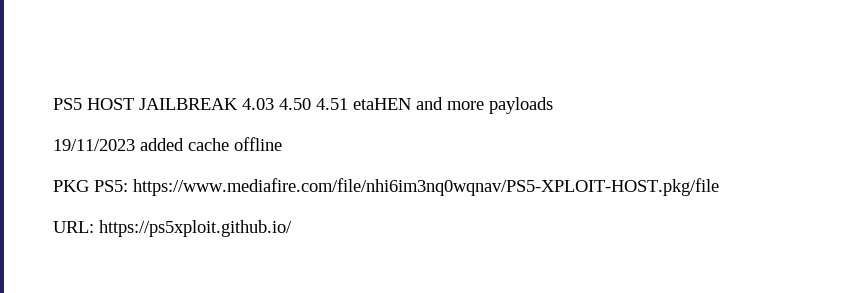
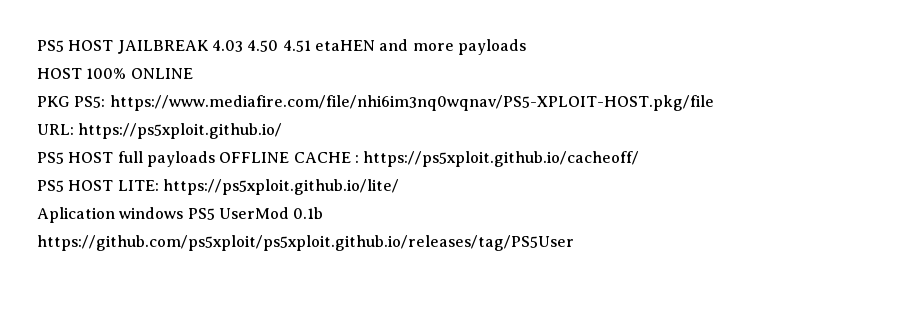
[53,137,282,151] 19/11/2023 added cache offline -> [37,68,193,79] HOST 100% ONLINE
(292, 228) none -> [37,151,640,167] [37,179,399,195] [37,207,324,223] [37,235,574,251] // PS5 HOST full payloads OFFLINE CACHE : https://ps5xploit.github.io/cacheoff/ // PS5 HOST LITE: https://ps5xploit.github.io/lite/ // Aplication windows PS5 UserMod 0.1b // https://github.com/ps5xploit/ps5xploit.github.io/releases/tag/PS5User

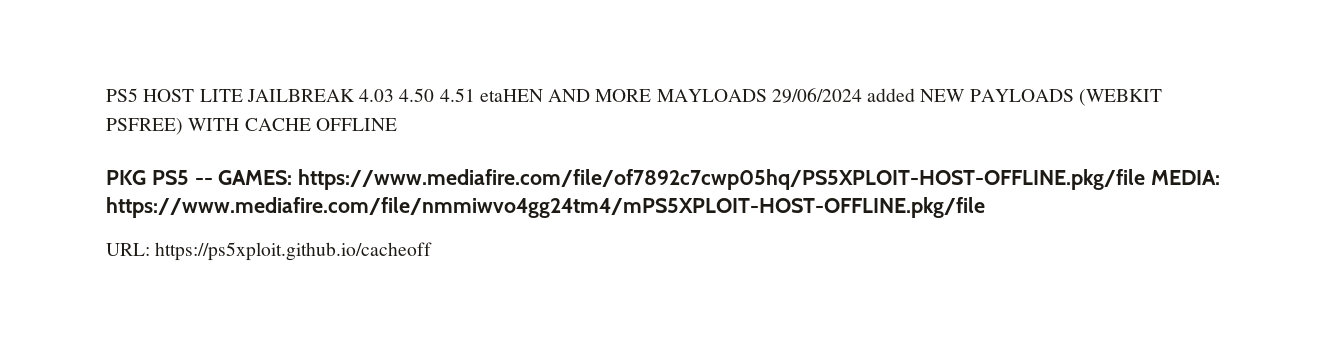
[37,40,114,52] PS5 HOST -> [106,88,243,102] PS5 HOST LITE
[379,39,526,55] [37,68,193,79] [37,95,714,111] [37,123,283,139] [37,151,640,167] [37,179,399,195] [37,207,324,223] [37,235,574,251] and more payloads // HOST 100% ONLINE // PKG PS5: https://www.mediafire.com/file/nhi6im3nq0wqnav/PS5-XPLOIT-HOST.pkg/file // URL: https://ps5xploit.github.io/ // PS5 HOST full payloads OFFLINE CACHE : https://ps5xploit.github.io/cacheoff/ // PS5 HOST LITE: https://ps5xploit.github.io/lite/ // Aplication windows PS5 UserMod 0.1b // https://github.com/ps5xploit/ps5xploit.github.io/releases/tag/PS5User -> [548,88,1162,106] [106,118,397,135] [106,169,1220,190] [106,197,985,218] [106,242,433,261] AND MORE MAYLOADS 29/06/2024 added NEW PAYLOADS (WEBKIT PSFREE) WITH CACHE OFFLINE // PKG PS5 -- GAMES: https://www.mediafire.com/file/of7892c7cwp05hq/PS5XPLOIT-HOST-OFFLINE.pkg/file MEDIA: https://www.mediafire.com/file/nmmiwvo4gg24tm4/mPS5XPLOIT-HOST-OFFLINE.pkg/file // URL: https://ps5xploit.github.io/cacheoff

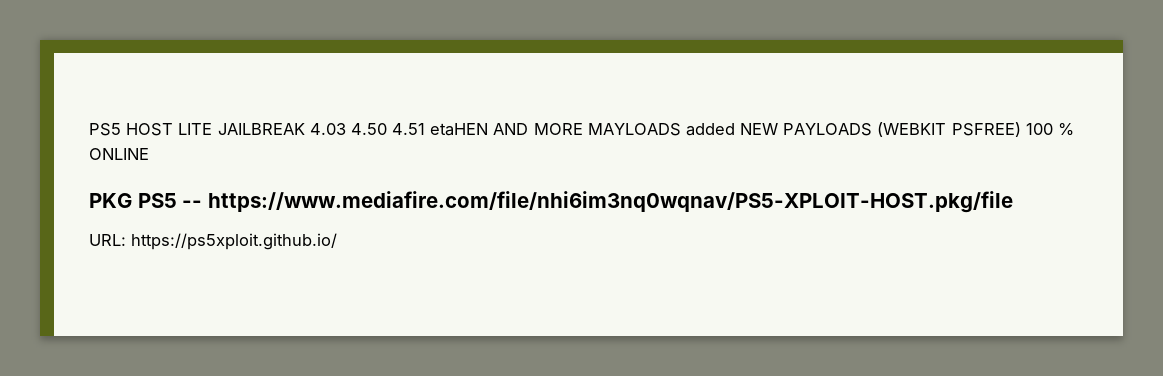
[771,88,862,103] 29/06/2024 -> (681, 129) none
[188,118,397,131] WITH CACHE OFFLINE -> [1025,123,1074,136] [89,148,149,160] 100 % ONLINE
[218,169,1220,190] [106,197,985,218] GAMES: https://www.mediafire.com/file/of7892c7cwp05hq/PS5XPLOIT-HOST-OFFLINE.pkg/file MEDIA: https://www.mediafire.com/file/nmmiwvo4gg24tm4/mPS5XPLOIT-HOST-OFFLINE.pkg/file -> [207,191,1013,213] https://www.mediafire.com/file/nhi6im3nq0wqnav/PS5-XPLOIT-HOST.pkg/file
[155,242,433,261] https://ps5xploit.github.io/cacheoff -> [131,233,337,250] https://ps5xploit.github.io/

